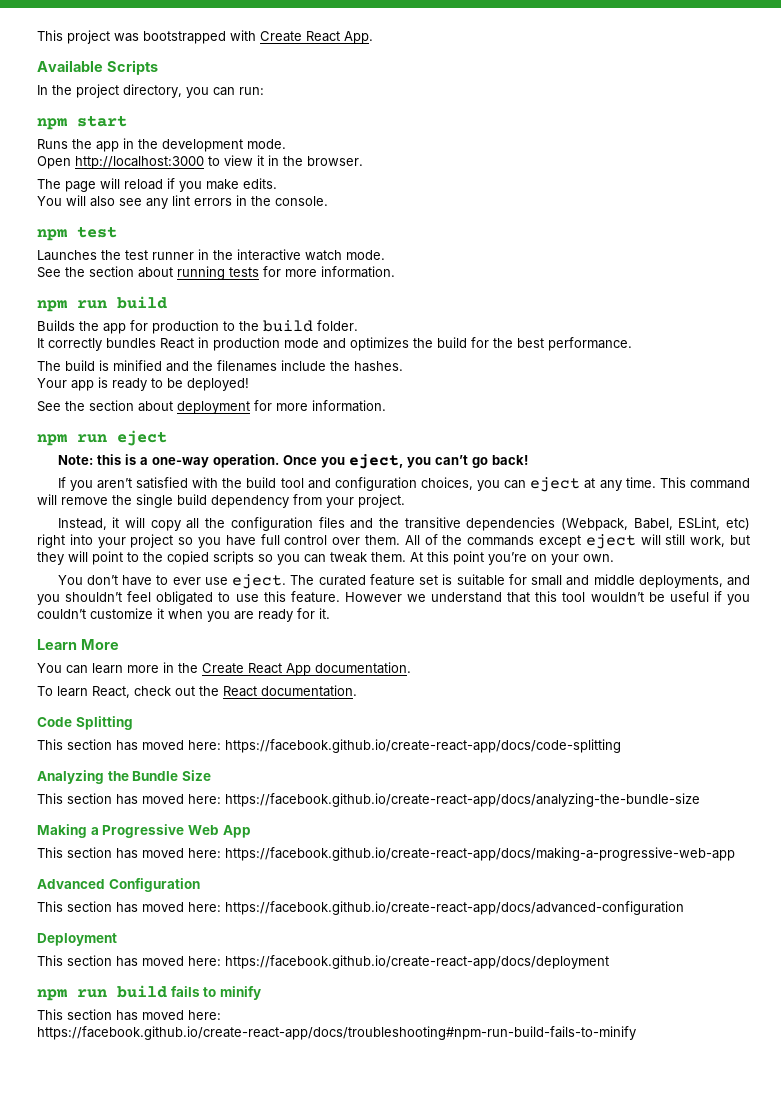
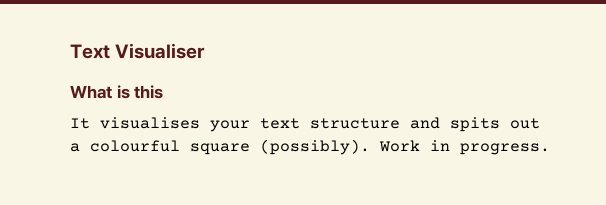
[37,30,373,44] [37,60,158,75] [37,84,264,98] [37,115,127,130] [37,138,286,152] [37,155,363,169] [37,178,277,192] [37,195,328,209] [37,226,117,241] [37,249,385,261] [37,266,395,280] [37,296,167,312] [37,320,358,334] [37,337,632,351] [37,360,403,372] [37,377,249,391] [37,400,386,414] [37,430,167,446] [57,454,528,469] [57,477,750,492] [37,494,405,508] [57,517,750,531] [37,534,750,549] [37,551,614,565] [57,574,750,589] [37,591,750,605] [37,608,330,622] [37,639,119,650] [37,662,411,676] [37,685,357,698] [37,716,133,730] [37,739,621,753] [37,770,211,784] [37,793,700,807] [37,824,251,838] [37,847,735,861] [37,878,200,892] [37,901,684,915] [37,933,117,946] [37,955,609,969] [37,985,261,1001] [37,1009,221,1021] [37,1026,636,1040] This project was bootstrapped with Create React App. // Available Scripts // In the project directory, you can run: // npm start // Runs the app in the development mode. // Open http://localhost:3000 to view it in the browser. // The page will reload if you make edits. // You will also see any lint errors in the console. // npm test // Launches the test runner in the interactive watch mode. // See the section about running tests for more information. // npm run build // Builds the app for production to the build folder. // It correctly bundles React in production mode and optimizes the build for the best performance. // The build is minified and the filenames include the hashes. // Your app is ready to be deployed! // See the section about deployment for more information. // npm run eject // Note: this is a one-way operation. Once you eject, you can’t go back! // If you aren’t satisfied with the build tool and configuration choices, you can eject at any time. This command will remove the single build dependency from your project. // Instead, it will copy all the configuration files and the transitive dependencies (Webpack, Babel, ESLint, etc) right into your project so you have full control over them. All of the commands except eject will still work, but they will point to the copied scripts so you can tweak them. At this point you’re on your own. // You don’t have to ever use eject. The curated feature set is suitable for small and middle deployments, and you shouldn’t feel obligated to use this feature. However we understand that this tool wouldn’t be useful if you couldn’t customize it when you are ready for it. // Learn More // You can learn more in the Create React App documentation. // To learn React, check out the React documentation. // Code Splitting // This section has moved here: https://facebook.github.io/create-react-app/docs/code-splitting // Analyzing the Bundle Size // This section has moved here: https://facebook.github.io/create-react-app/docs/analyzing-the-bundle-size // Making a Progressive Web App // This section has moved here: https://facebook.github.io/create-react-app/docs/making-a-progressive-web-app // Advanced Configuration // This section has moved here: https://facebook.github.io/create-react-app/docs/advanced-configuration // Deployment // This section has moved here: https://facebook.github.io/create-react-app/docs/deployment // npm run build fails to minify // This section has moved here: https://facebook.github.io/create-react-app/docs/troubleshooting#npm-run-build-fails-to-minify -> [70,43,206,59] [70,85,164,99] [70,117,540,132] [70,139,550,155] Text Visualiser // What is this // It visualises your text structure and spits out a colourful square (possibly). Work in progress.

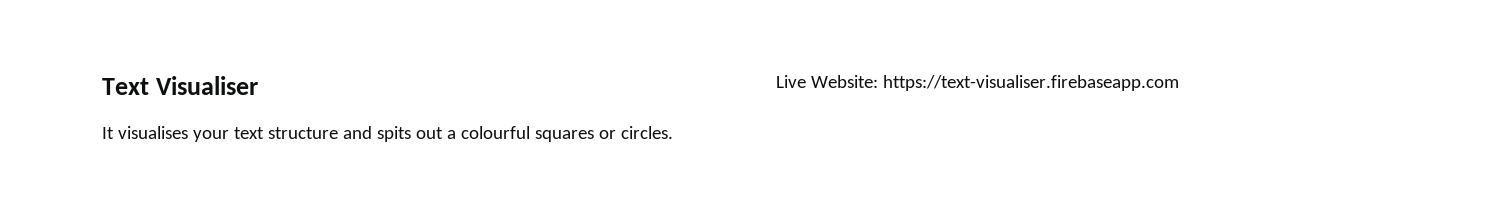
[70,85,164,99] // What is this -> (259, 85) none
[190,139,550,155] square (possibly). Work in progress. -> [534,126,673,142] [776,75,1179,91] squares or circles. // Live Website: https://text-visualiser.firebaseapp.com

